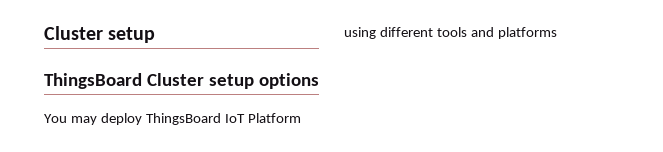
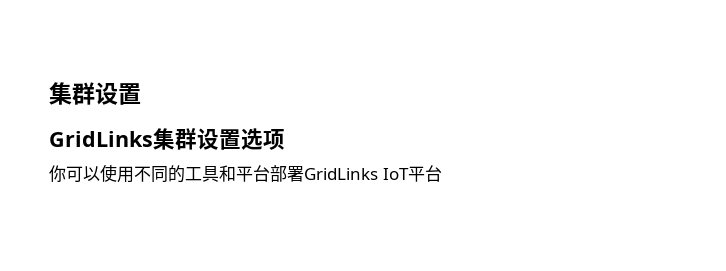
[44,26,156,43] [44,73,319,89] [44,113,301,125] [344,27,557,39] Cluster setup // ThingsBoard Cluster setup options // You may deploy ThingsBoard IoT Platform using different tools and platforms -> [49,82,141,105] [49,128,285,150] [49,164,442,183] 集群设置 // GridLinks集群设置选项 // 你可以使用不同的工具和平台部署GridLinks IoT平台

